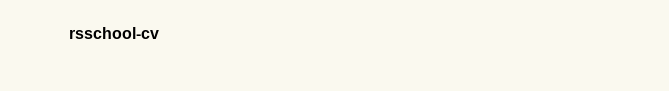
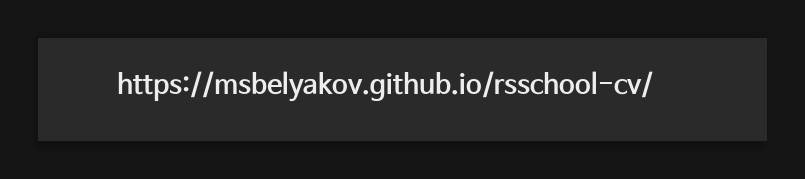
[69,27,159,39] rsschool-cv -> [117,71,653,102] https://msbelyakov.github.io/rsschool-cv/

